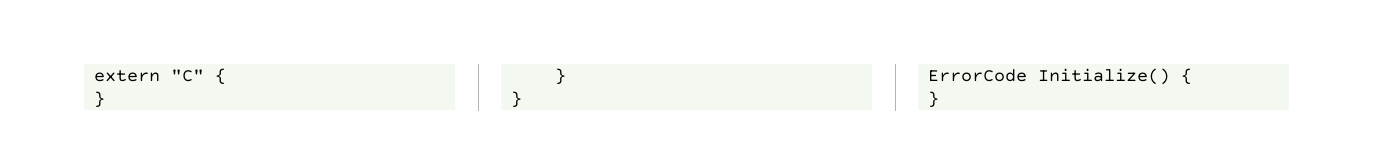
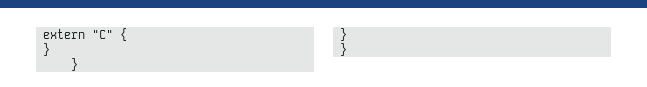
[928,68,1193,85] // ErrorCode Initialize() { -> (347, 34) none

